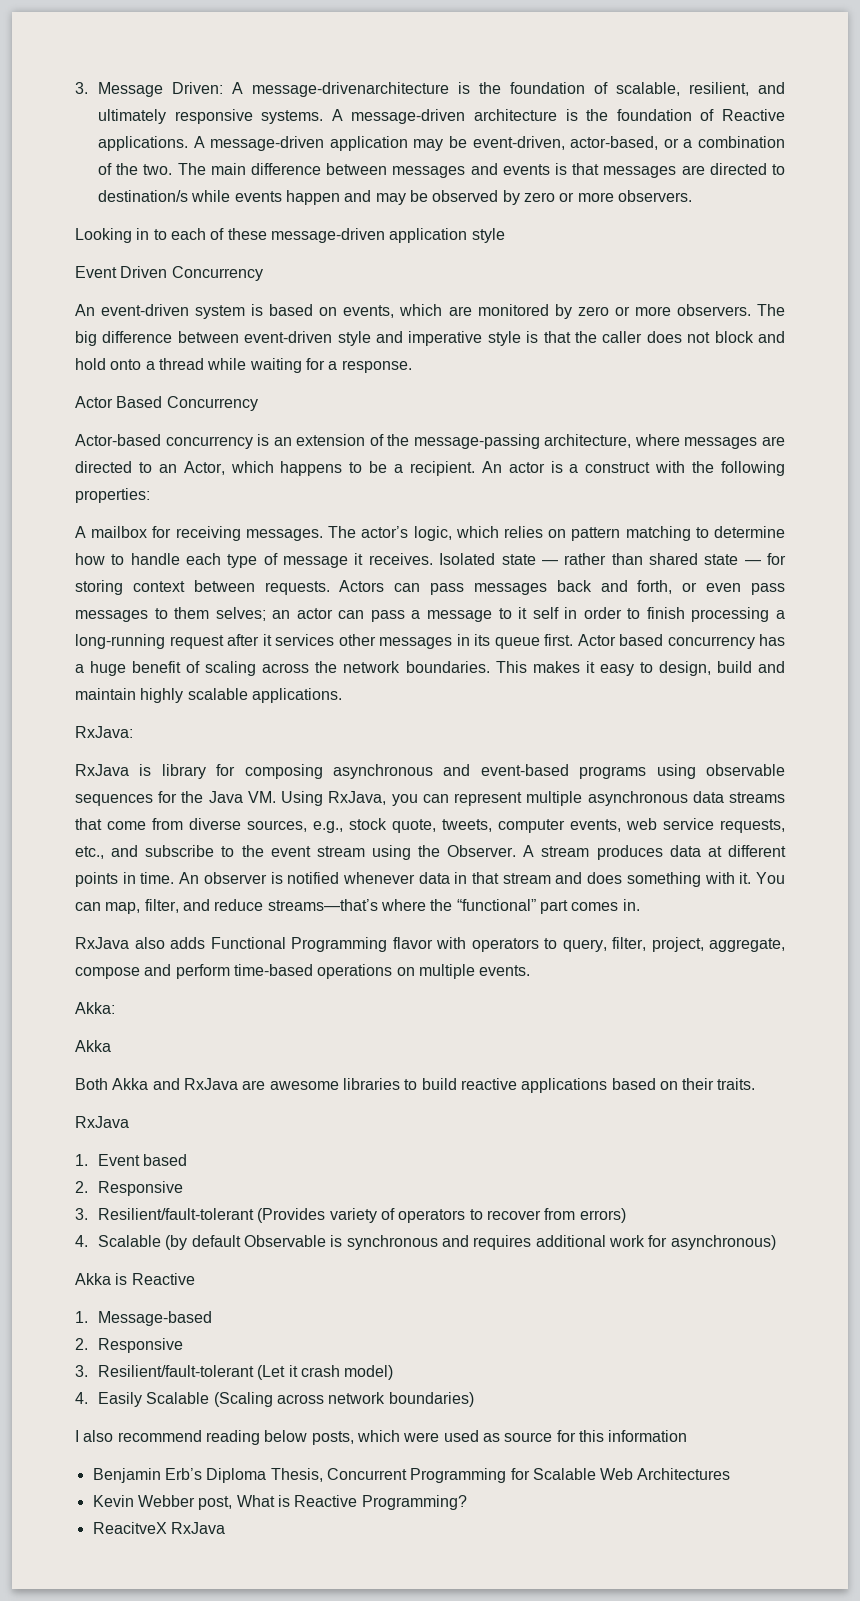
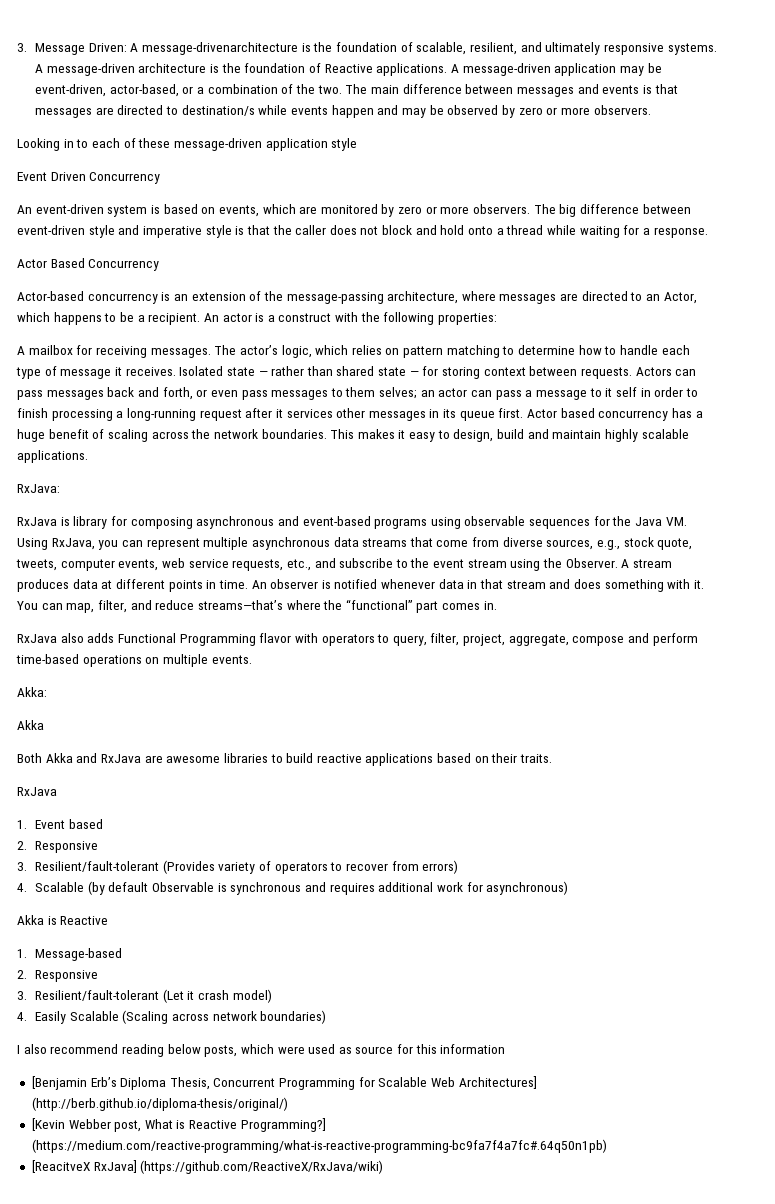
[92,1468,161,1483] Benjamin -> [31,1076,87,1090] [Benjamin
[637,1468,731,1480] [92,1495,134,1507] Architectures // Kevin -> [458,1076,537,1089] [31,1097,288,1111] [31,1118,65,1131] Architectures] (http://berb.github.io/diploma-thesis/original/) // [Kevin
[361,1495,467,1510] [92,1522,225,1534] Programming? // ReacitveX RxJava -> [240,1118,326,1132] [31,1139,607,1153] [31,1160,384,1174] Programming?] (https://medium.com/reactive-programming/what-is-reactive-programming-bc9fa7f4a7fc#.64q50n1pb) // [ReacitveX RxJava] (https://github.com/ReactiveX/RxJava/wiki)

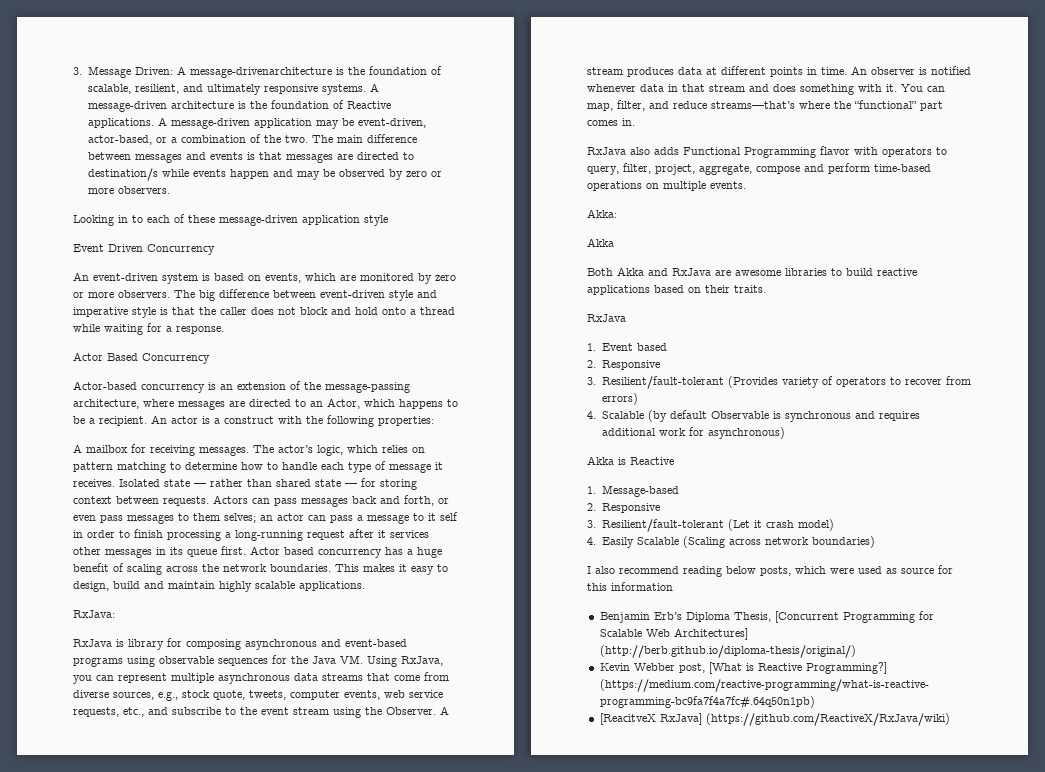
[31,1076,87,1090] [Benjamin -> [599,612,650,623] Benjamin
[213,1078,276,1087] Concurrent -> [774,611,839,623] [Concurrent
[31,1118,65,1131] [Kevin -> [599,663,630,671] Kevin
[144,1119,173,1129] What -> [708,662,742,674] [What

